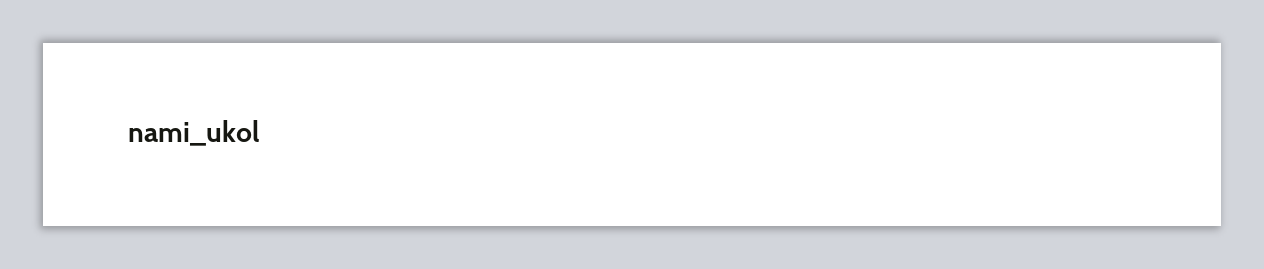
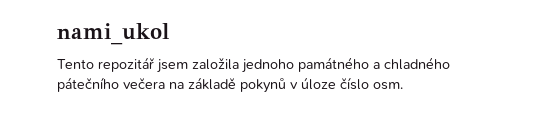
(260, 133) none -> [57,57,450,73] [57,77,403,93] // Tento repozitář jsem založila jednoho památného a chladného pátečního večera na základě pokynů v úloze číslo osm.

